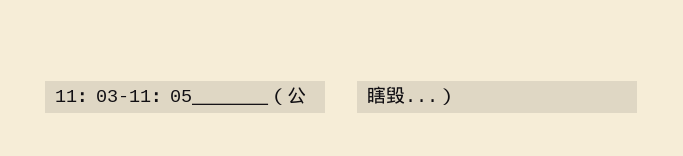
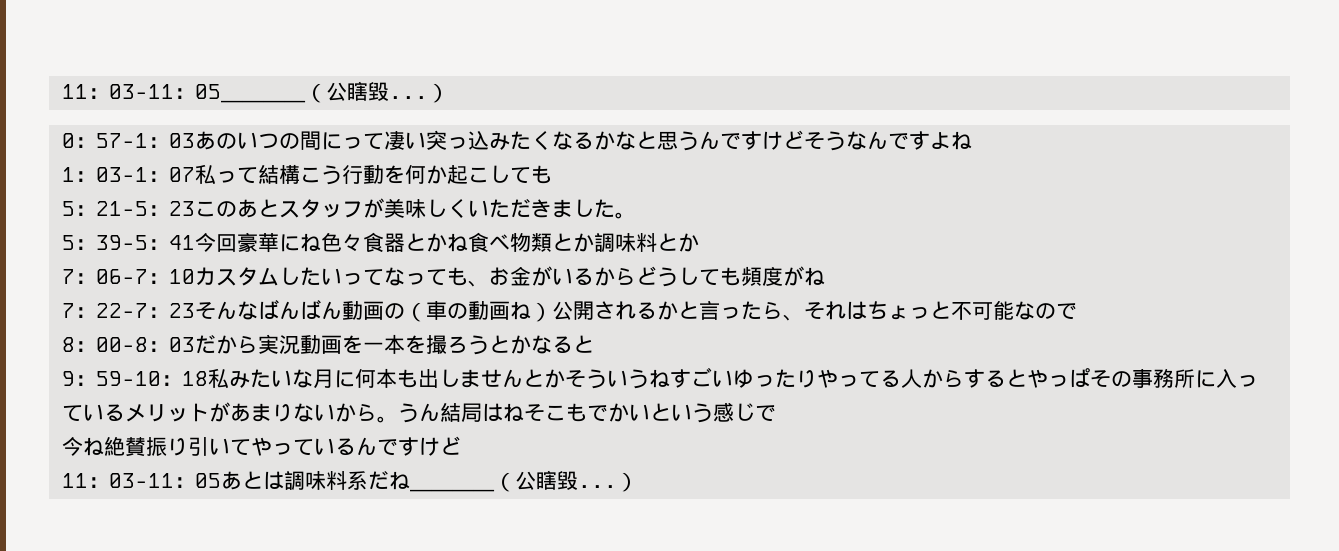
(458, 96) none -> [61,130,972,151] [61,164,552,185] [61,198,636,219] [61,232,699,253] [61,266,825,287] [61,300,1077,322] [61,334,594,355] [61,367,1258,389] [61,402,776,423] [61,436,461,457] [61,470,638,492] // 0：57-1：03あのいつの間にって凄い突っ込みたくなるかなと思うんですけどそうなんですよね // 1：03-1：07私って結構こう行動を何か起こしても // 5：21-5：23このあとスタッフが美味しくいただきました。 // 5：39-5：41今回豪華にね色々食器とかね食べ物類とか調味料とか // 7：06-7：10カスタムしたいってなっても、お金がいるからどうしても頻度がね // 7：22-7：23そんなばんばん動画の（車の動画ね）公開されるかと言ったら、それはちょっと不可能なので // 8：00-8：03だから実況動画を一本を撮ろうとかなると // 9：59-10：18私みたいな月に何本も出しませんとかそういうねすごいゆったりやってる人からするとやっぱその事務所に入っているメリットがあまりないから。うん結局はねそこもでかいという感じで // 今ね絶賛振り引いてやっているんですけど // 11：03-11：05あとは調味料系だね＿＿＿＿（公瞎毀...）

